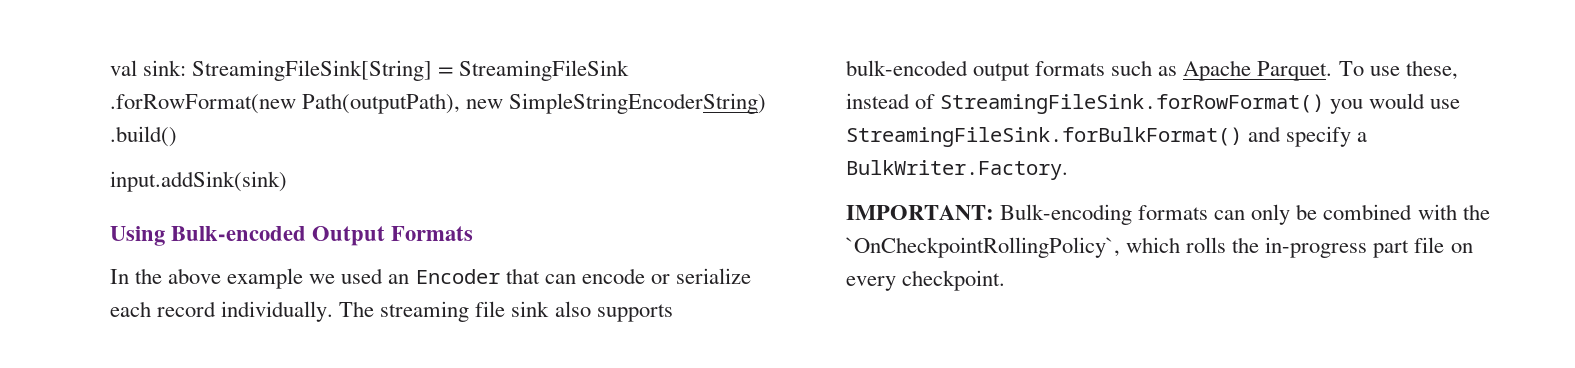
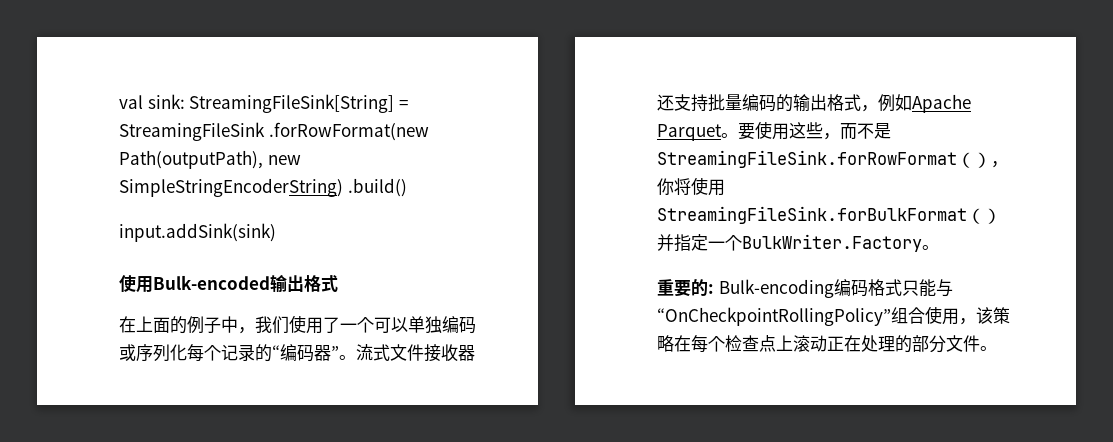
[110,226,474,246] [110,268,751,289] [110,301,673,322] [846,60,1458,81] [846,93,1461,114] [846,126,1368,147] [846,160,1068,180] [846,204,1490,225] [846,237,1473,258] [846,270,1006,291] Using Bulk-encoded Output Formats // In the above example we used an Encoder that can encode or serialize each record individually. The streaming file sink also supports bulk-encoded output formats such as Apache Parquet. To use these, instead of StreamingFileSink.forRowFormat() you would use StreamingFileSink.forBulkFormat() and specify a BulkWriter.Factory. // IMPORTANT: Bulk-encoding formats can only be combined with the `OnCheckpointRollingPolicy`, which rolls the in-progress part file on every checkpoint. -> [119,274,338,293] [119,315,476,334] [119,344,475,362] [657,94,971,113] [657,121,891,141] [657,150,1008,168] [657,177,725,196] [657,206,1001,224] [657,234,939,252] [657,279,953,298] [657,306,1010,326] [657,335,997,353] 使用Bulk-encoded输出格式 // 在上面的例子中，我们使用了一个可以单独编码或序列化每个记录的“编码器”。流式文件接收器还支持批量编码的输出格式，例如Apache Parquet。要使用这些，而不是StreamingFileSink.forRowFormat（），你将使用StreamingFileSink.forBulkFormat（）并指定一个BulkWriter.Factory。 // 重要的: Bulk-encoding编码格式只能与“OnCheckpointRollingPolicy”组合使用，该策略在每个检查点上滚动正在处理的部分文件。

